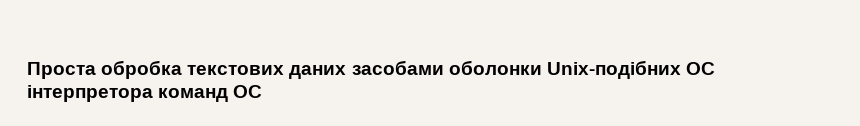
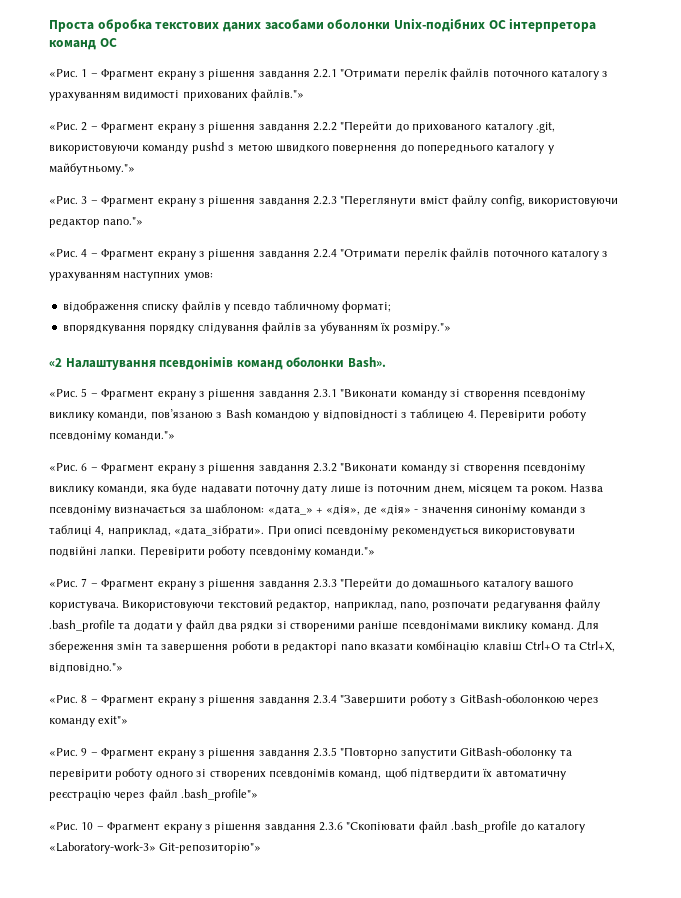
(263, 91) none -> [49,68,609,80] [49,89,305,101] [49,121,555,133] [49,142,554,154] [49,163,135,175] [49,195,618,207] [49,217,144,228] [49,248,609,260] [49,271,213,281] [62,301,391,313] [62,322,452,334] [49,357,386,370] [49,388,585,400] [49,409,586,421] [49,431,176,442] [49,463,585,474] [49,483,604,495] [49,504,586,516] [49,525,575,537] [49,546,375,558] [49,578,573,590] [49,599,600,611] [49,620,599,632] [49,641,615,653] [49,663,123,673] [49,694,599,706] [49,716,129,727] [49,747,572,759] [49,768,566,780] [49,789,259,801] [49,821,585,833] [49,842,262,854] // «Рис. 1 – Фрагмент екрану з рішення завдання 2.2.1 "Отримати перелік файлів поточного каталогу з урахуванням видимості прихованих файлів."» // «Рис. 2 – Фрагмент екрану з рішення завдання 2.2.2 "Перейти до прихованого каталогу .git, використовуючи команду pushd з метою швидкого повернення до попереднього каталогу у майбутньому."» // «Рис. 3 – Фрагмент екрану з рішення завдання 2.2.3 "Переглянути вміст файлу config, використовуючи редактор nano."» // «Рис. 4 – Фрагмент екрану з рішення завдання 2.2.4 "Отримати перелік файлів поточного каталогу з урахуванням наступних умов: // відображення списку файлів у псевдо табличному форматі; // впорядкування порядку слідування файлів за убуванням їх розміру."» // «2 Налаштування псевдонімів команд оболонки Bash». // «Рис. 5 – Фрагмент екрану з рішення завдання 2.3.1 "Виконати команду зі створення псевдоніму виклику команди, пов’язаною з Bash командою у відповідності з таблицею 4. Перевірити роботу псевдоніму команди."» // «Рис. 6 – Фрагмент екрану з рішення завдання 2.3.2 "Виконати команду зі створення псевдоніму виклику команди, яка буде надавати поточну дату лише із поточним днем, місяцем та роком. Назва псевдоніму визначається за шаблоном: «дата_» + «дія», де «дія» - значення синоніму команди з таблиці 4, наприклад, «дата_зібрати». При описі псевдоніму рекомендується використовувати подвійні лапки. Перевірити роботу псевдоніму команди."» // «Рис. 7 – Фрагмент екрану з рішення завдання 2.3.3 "Перейти до домашнього каталогу вашого користувача. Використовуючи текстовий редактор, наприклад, nano, розпочати редагування файлу .bash_profile та додати у файл два рядки зі створеними раніше псевдонімами виклику команд. Для збереження змін та завершення роботи в редакторі nano вказати комбінацію клавіш Ctrl+O та Ctrl+X, відповідно."» // «Рис. 8 – Фрагмент екрану з рішення завдання 2.3.4 "Завершити роботу з GitBash-оболонкою через команду exit"» // «Рис. 9 – Фрагмент екрану з рішення завдання 2.3.5 "Повторно запустити GitBash-оболонку та перевірити роботу одного зі створених псевдонімів команд, щоб підтвердити їх автоматичну реєстрацію через файл .bash_profile"» // «Рис. 10 – Фрагмент екрану з рішення завдання 2.3.6 "Скопіювати файл .bash_profile до каталогу «Laboratory-work-3» Git-репозиторію"»

